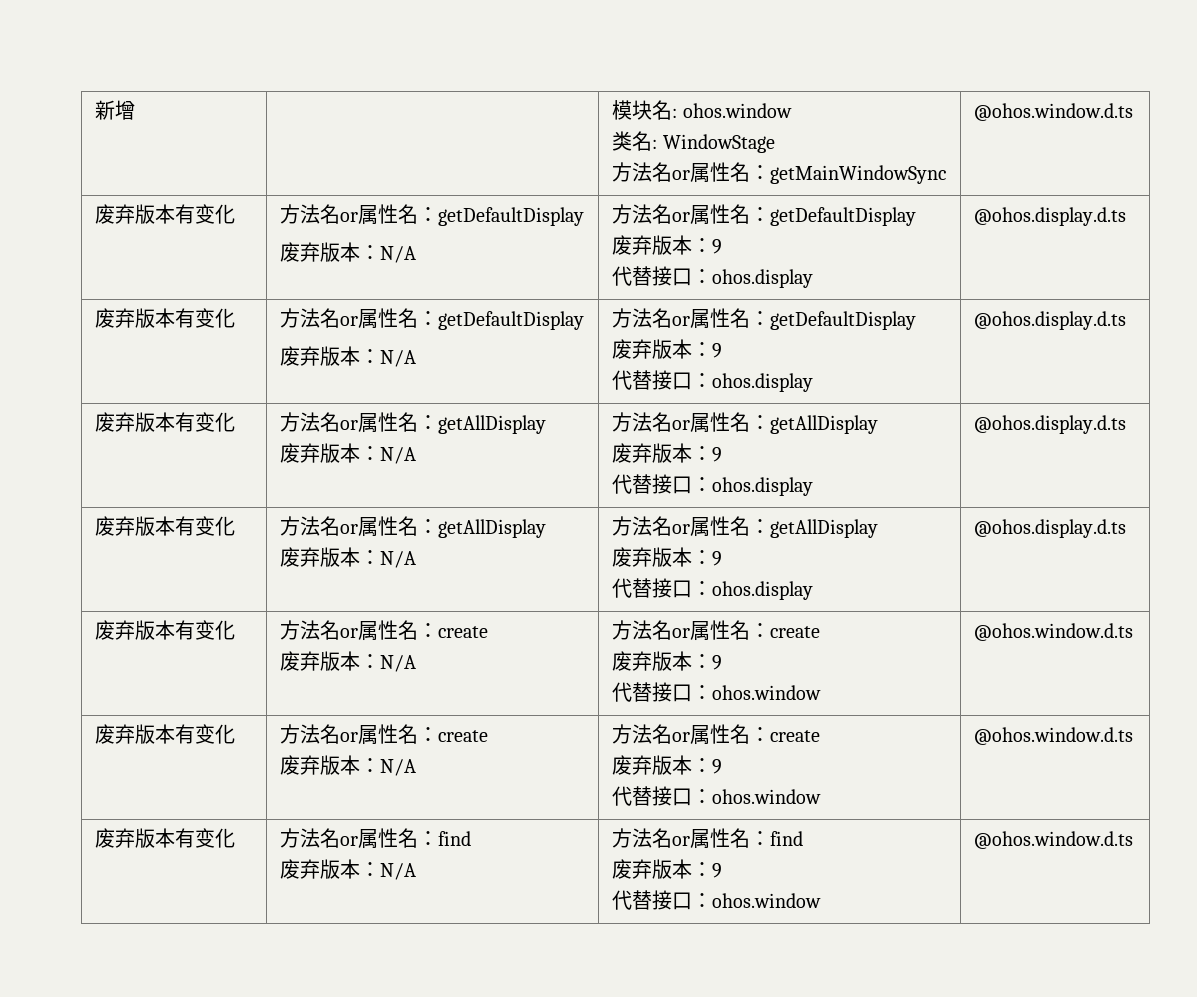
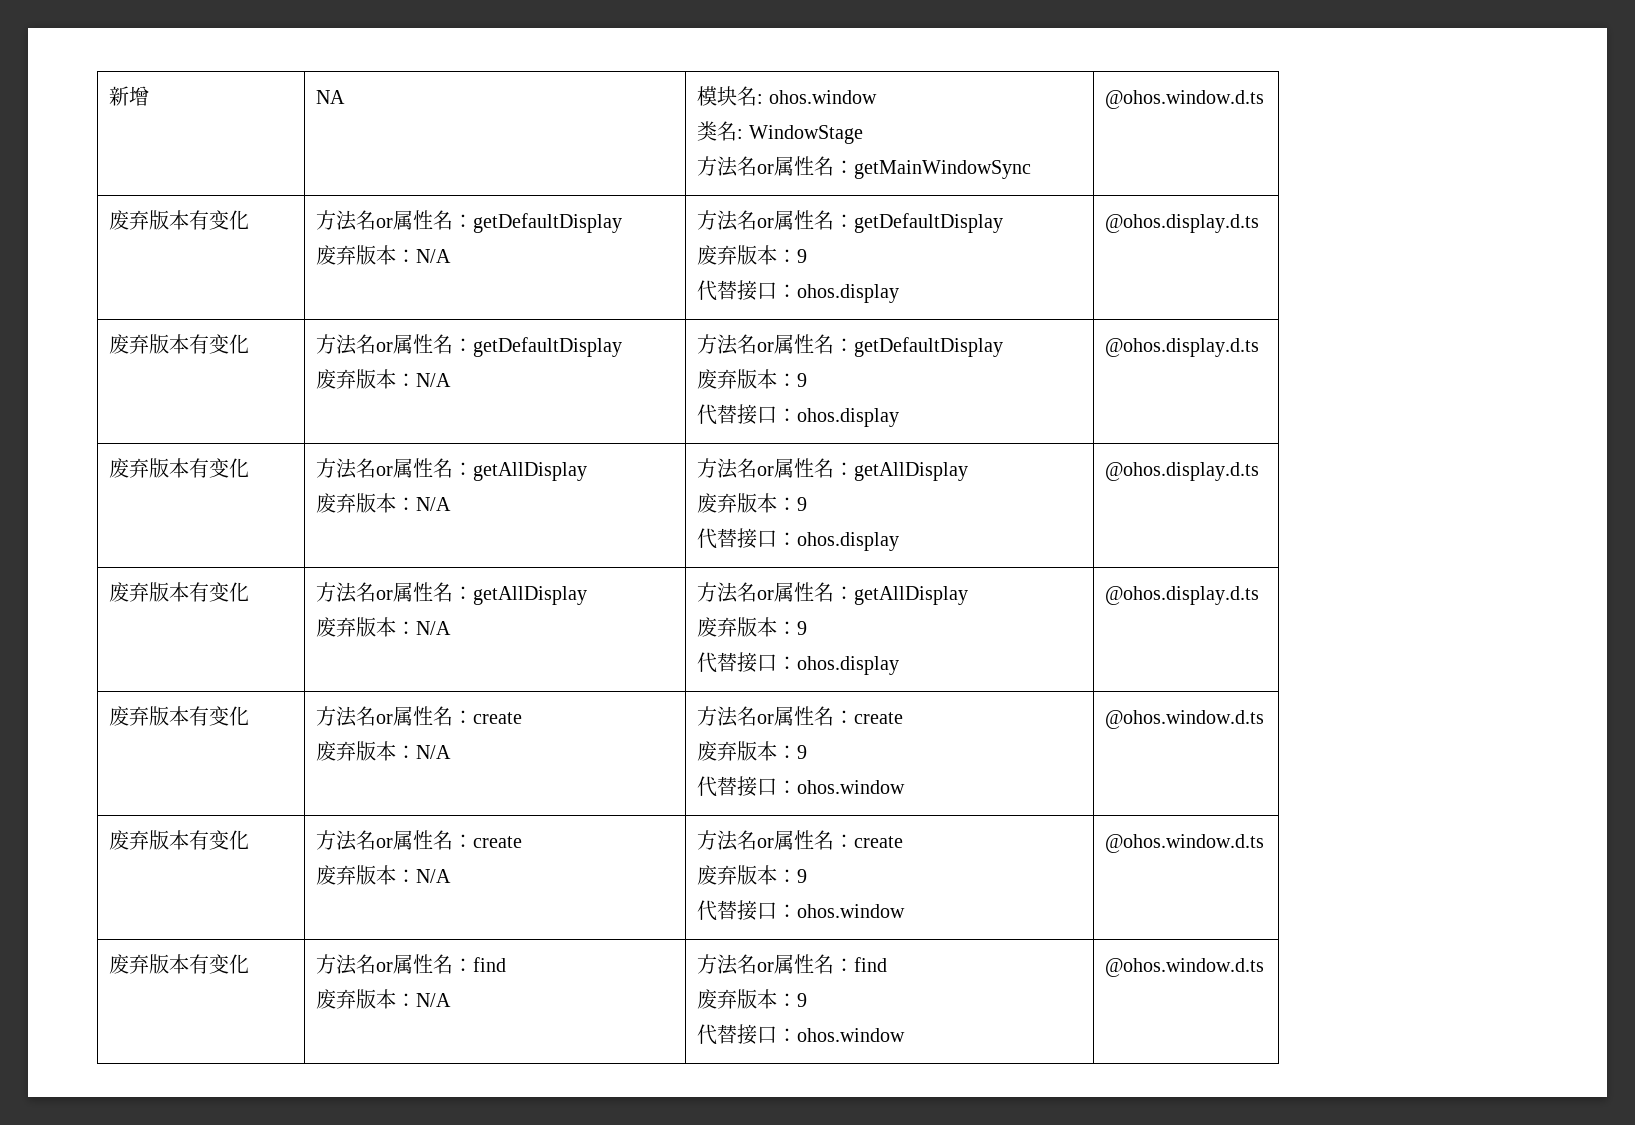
(136, 110) none -> [316,90,346,104] NA

